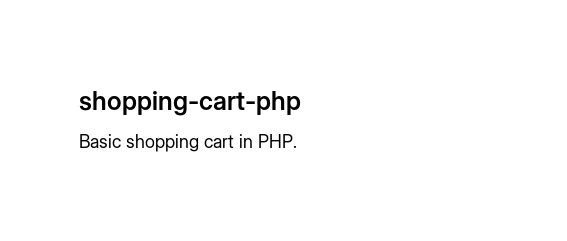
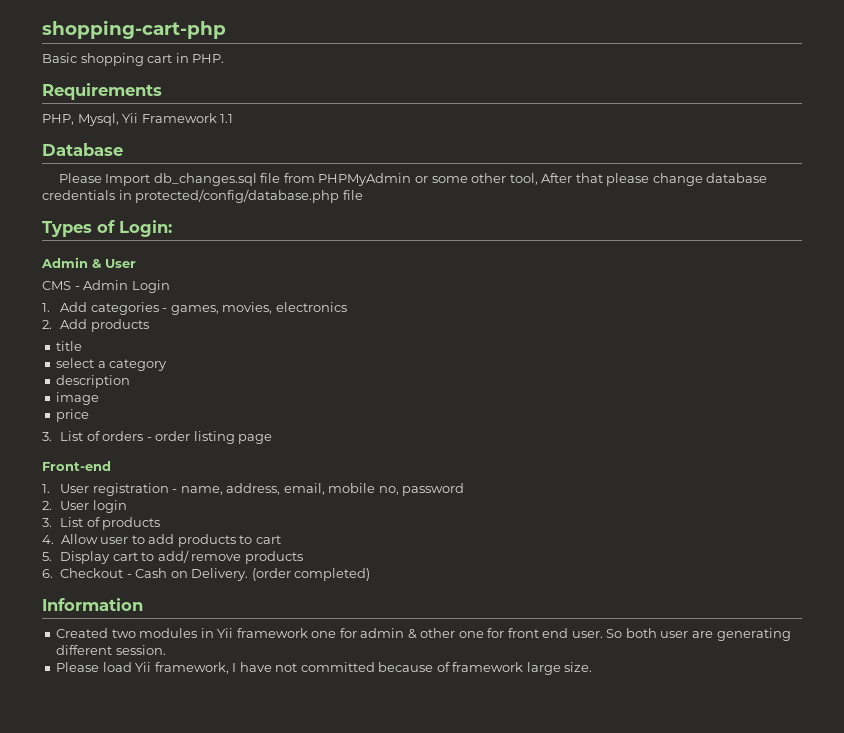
(297, 141) none -> [42,83,162,100] [42,113,234,126] [42,143,123,156] [58,173,768,186] [42,189,363,203] [42,220,172,237] [41,257,136,268] [42,280,170,293] [42,302,347,315] [42,319,149,332] [56,341,83,351] [56,358,168,371] [56,375,131,388] [56,392,100,405] [56,409,90,422] [42,431,273,444] [42,461,111,471] [42,483,465,496] [42,500,127,513] [42,517,161,530] [42,534,281,547] [42,550,303,564] [42,568,371,581] [42,598,143,611] [56,628,791,641] [56,645,166,655] [56,662,593,675] // Requirements // PHP, Mysql, Yii Framework 1.1 // Database // Please Import db_changes.sql file from PHPMyAdmin or some other tool, After that please change database credentials in protected/config/database.php file // Types of Login: // Admin & User // CMS - Admin Login // 1. Add categories - games, movies, electronics // 2. Add products // title // select a category // description // image // price // 3. List of orders - order listing page // Front-end // 1. User registration - name, address, email, mobile no, password // 2. User login // 3. List of products // 4. Allow user to add products to cart // 5. Display cart to add/ remove products // 6. Checkout - Cash on Delivery. (order completed) // Information // Created two modules in Yii framework one for admin & other one for front end user. So both user are generating different session. // Please load Yii framework, I have not committed because of framework large size.

